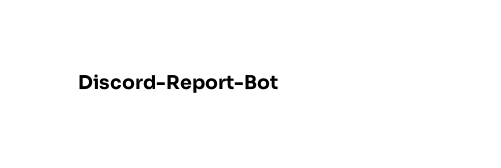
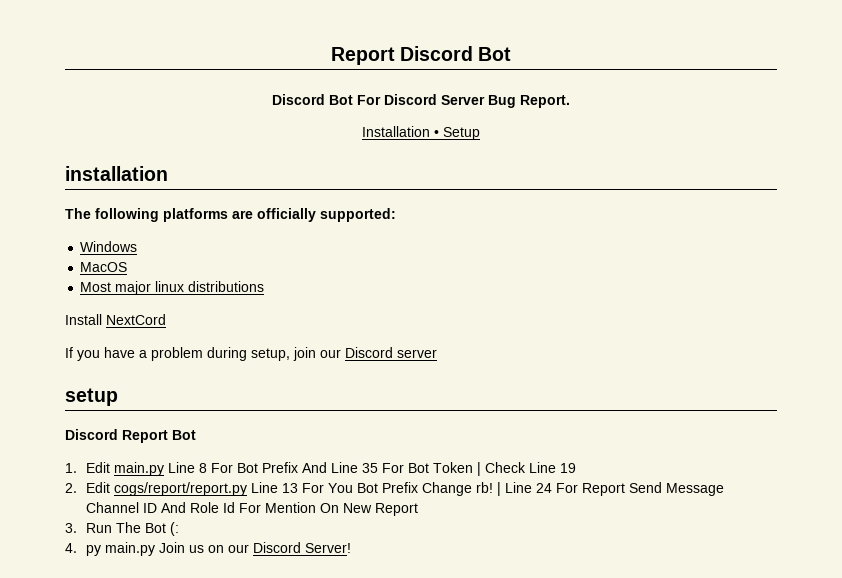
[78,74,278,93] Discord-Report-Bot -> [330,46,512,65] [272,94,570,108] [362,126,480,140] [65,166,168,181] [65,208,396,222] [80,241,138,252] [80,262,128,272] [80,281,265,295] [65,314,166,325] [65,347,437,361] [65,388,118,406] [65,429,196,443] [65,462,576,476] [65,482,724,496] [85,502,418,516] [65,522,179,536] [65,542,351,556] Report Discord Bot // Discord Bot For Discord Server Bug Report. // Installation • Setup // installation // The following platforms are officially supported: // Windows // MacOS // Most major linux distributions // Install NextCord // If you have a problem during setup, join our Discord server // setup // Discord Report Bot // 1. Edit main.py Line 8 For Bot Prefix And Line 35 For Bot Token | Check Line 19 // 2. Edit cogs/report/report.py Line 13 For You Bot Prefix Change rb! | Line 24 For Report Send Message Channel ID And Role Id For Mention On New Report // 3. Run The Bot (: // 4. py main.py Join us on our Discord Server!

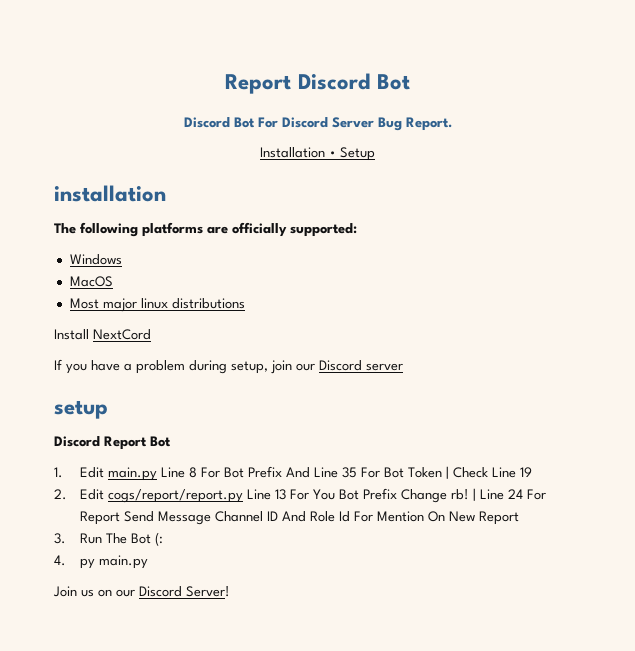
(155, 549) none -> (148, 562) //

